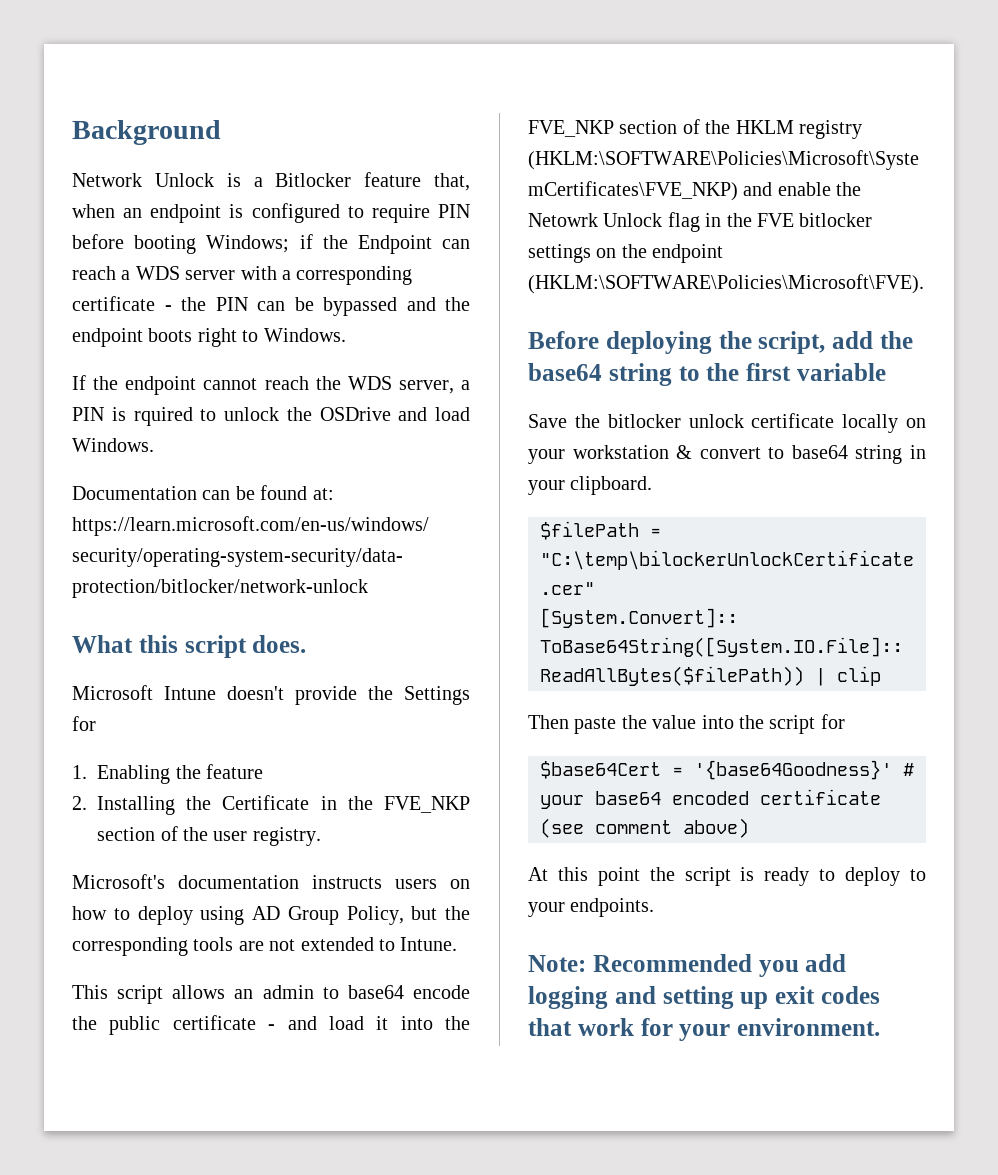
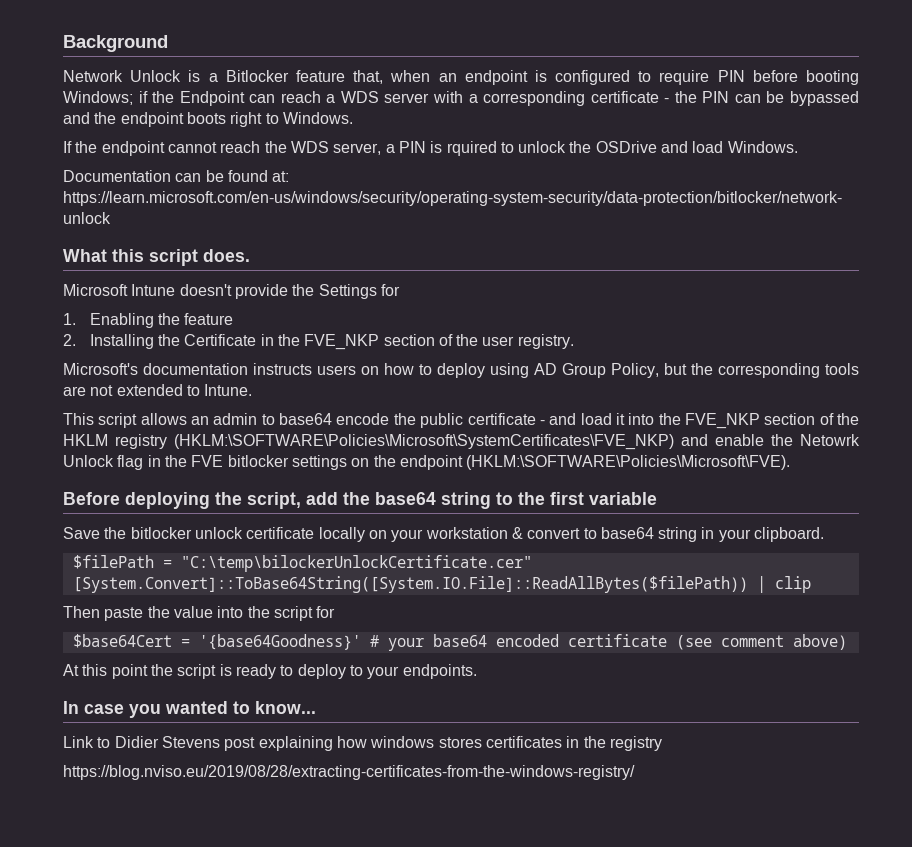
[528,954,847,977] [528,986,880,1009] [528,1018,880,1041] Note: Recommended you add logging and setting up exit codes that work for your environment. -> [63,701,316,718] [63,736,662,751] [63,765,635,780] In case you wanted to know... // Link to Didier Stevens post explaining how windows stores certificates in the registry // https://blog.nviso.eu/2019/08/28/extracting-certificates-from-the-windows-registry/

